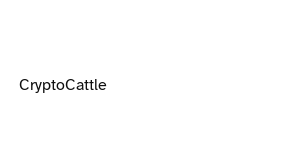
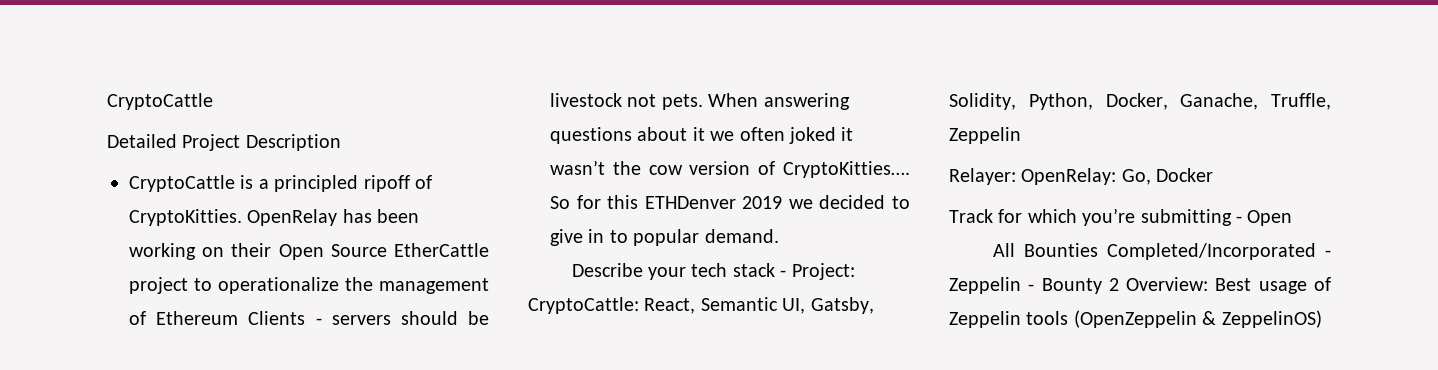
[19,79,107,93] CryptoCattle -> [107,93,213,110] [107,134,341,151] [129,175,432,192] [129,209,420,226] [129,243,489,260] [129,277,489,294] [129,311,489,325] [550,93,850,110] [550,127,854,144] [550,160,910,178] [550,195,910,209] [550,229,779,246] [571,263,855,280] [528,297,874,314] [949,93,1331,110] [949,127,1021,144] [949,168,1214,185] [949,208,1293,226] [992,243,1331,260] [949,277,1331,294] [949,310,1322,328] CryptoCattle // Detailed Project Description // CryptoCattle is a principled ripoff of CryptoKitties. OpenRelay has been working on their Open Source EtherCattle project to operationalize the management of Ethereum Clients - servers should be livestock not pets. When answering questions about it we often joked it wasn’t the cow version of CryptoKitties…. So for this ETHDenver 2019 we decided to give in to popular demand. // Describe your tech stack - Project: CryptoCattle: React, Semantic UI, Gatsby, Solidity, Python, Docker, Ganache, Truffle, Zeppelin // Relayer: OpenRelay: Go, Docker // Track for which you’re submitting - Open // All Bounties Completed/Incorporated - Zeppelin - Bounty 2 Overview: Best usage of Zeppelin tools (OpenZeppelin & ZeppelinOS)

